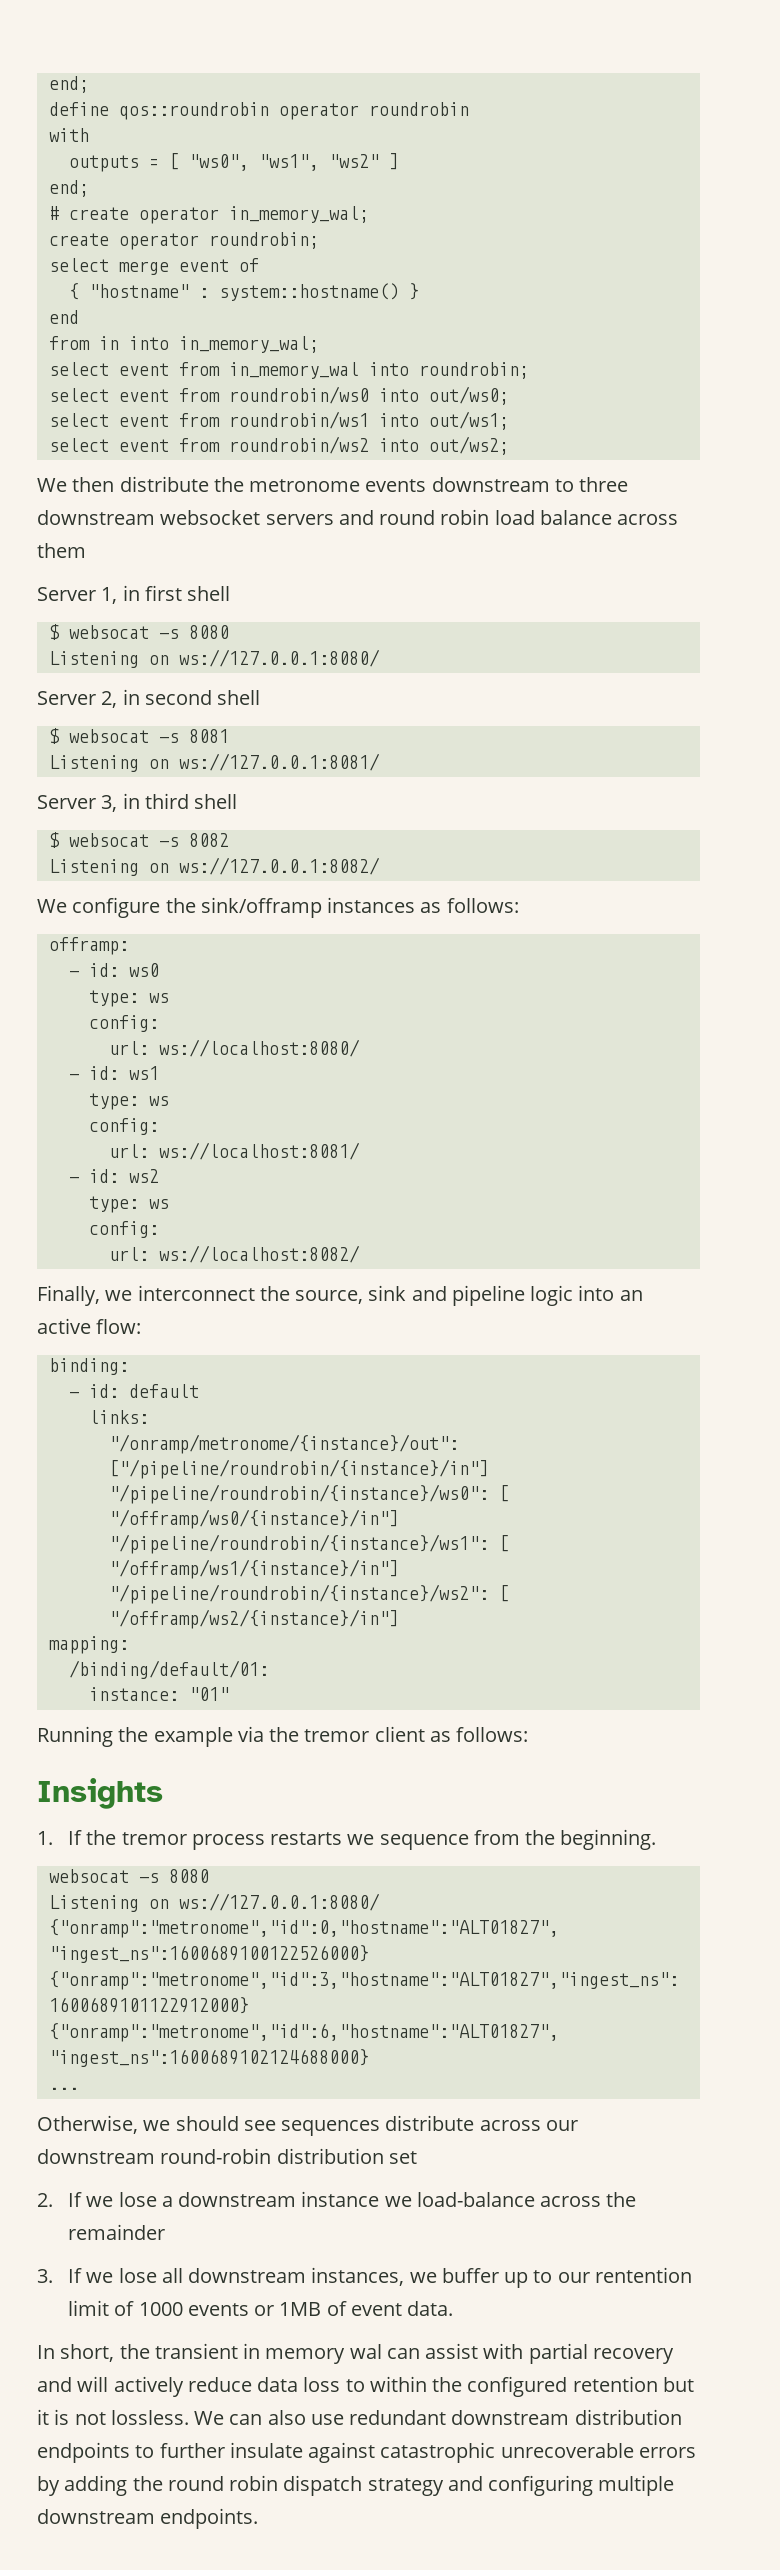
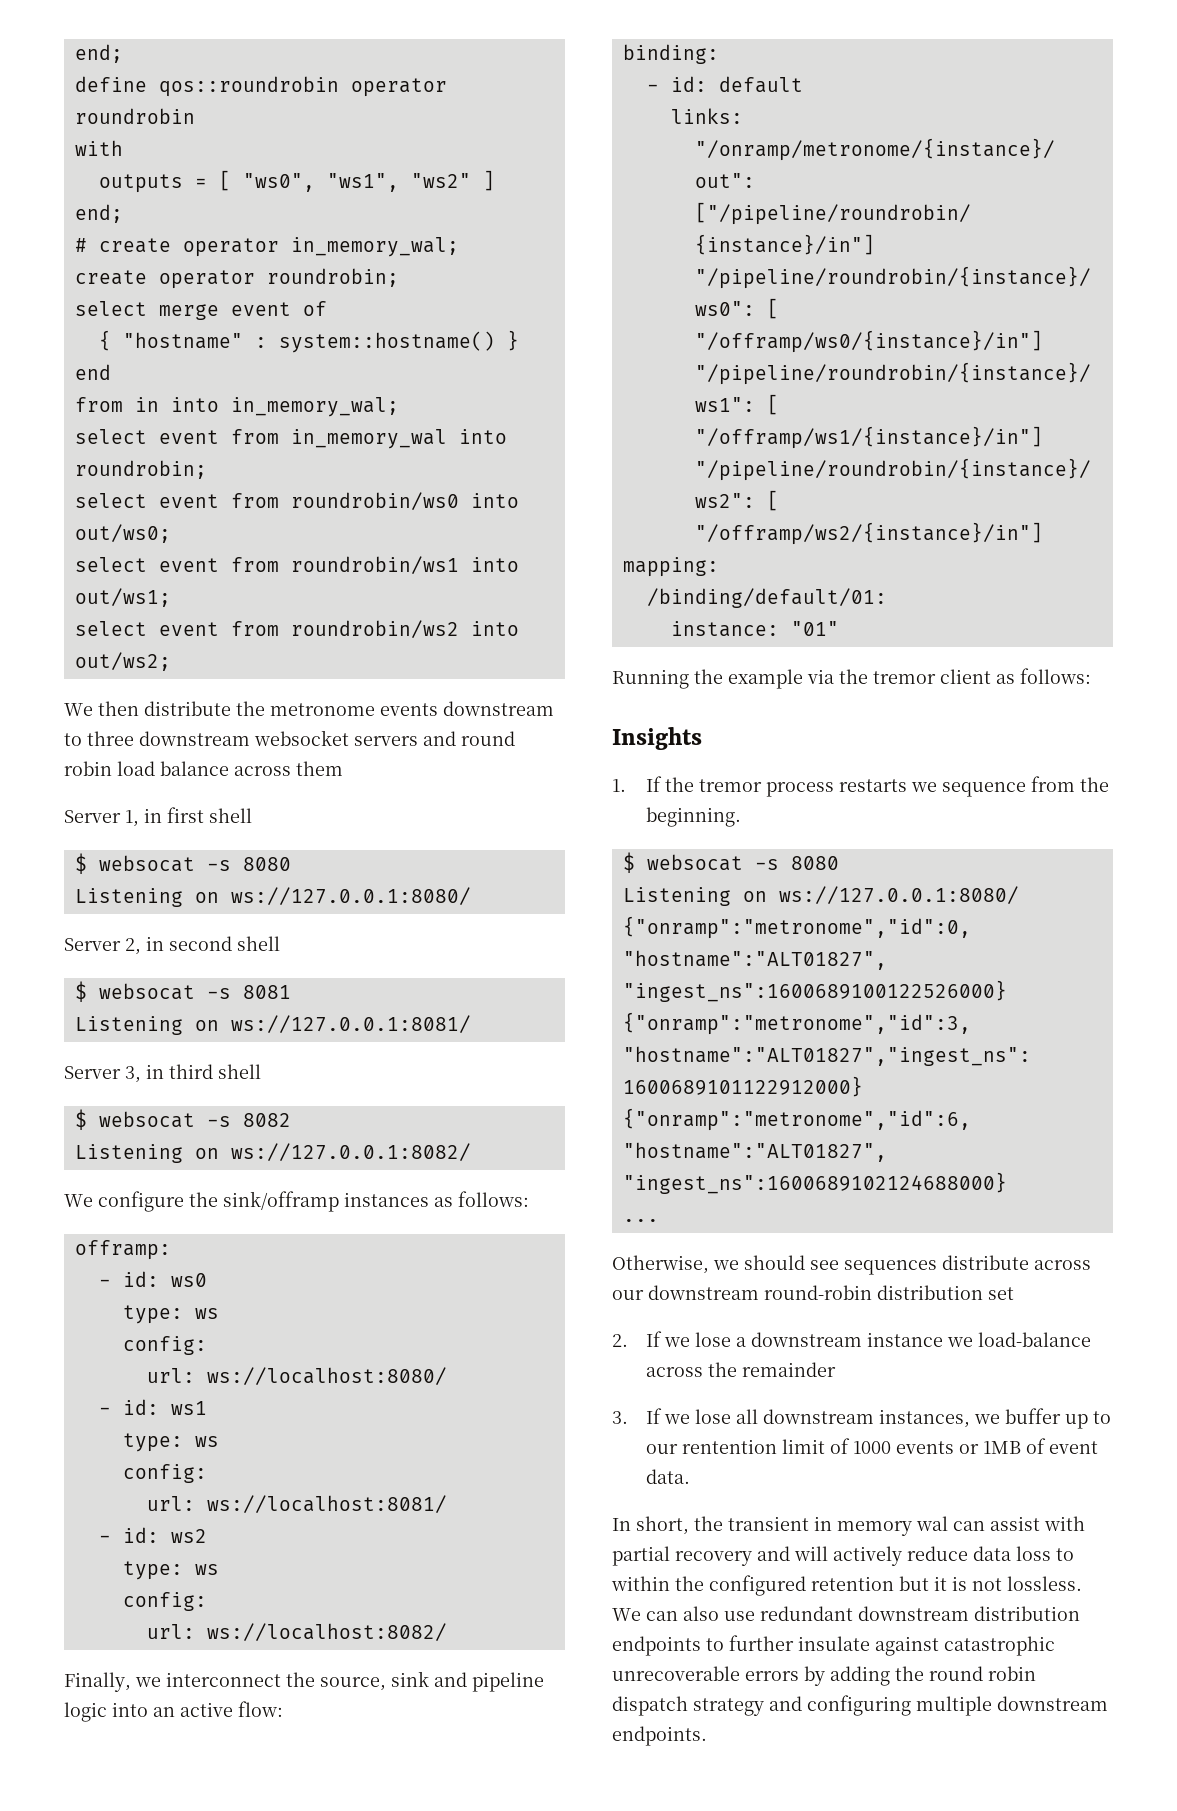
(657, 1839) none -> [622,852,635,873] $

